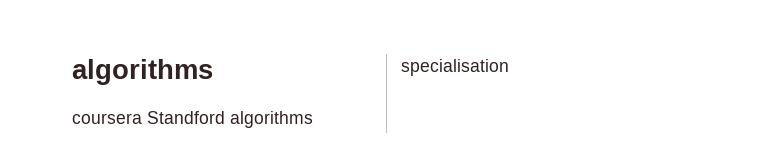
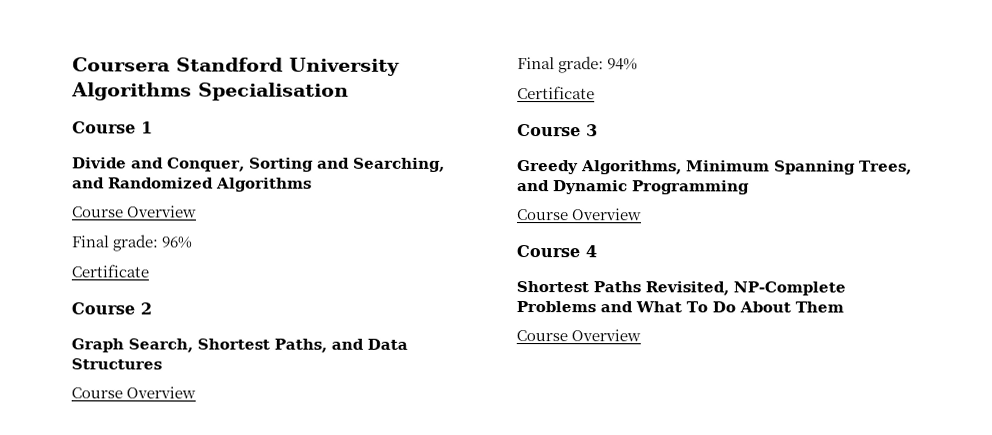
[72,59,213,85] [72,111,313,128] [401,59,509,76] algorithms // coursera Standford algorithms specialisation -> [72,57,400,76] [71,82,349,101] [72,121,153,134] [72,157,445,172] [72,177,312,192] [71,205,198,218] [71,234,193,252] [71,264,149,278] [71,302,152,315] [71,338,408,353] [71,358,162,370] [71,386,197,399] [517,56,639,74] [517,86,595,100] [517,124,598,137] [517,160,912,175] [517,180,750,195] [516,208,643,221] [516,245,597,258] [516,281,846,296] [516,301,844,313] [516,329,642,342] Coursera Standford University Algorithms Specialisation // Course 1 // Divide and Conquer, Sorting and Searching, and Randomized Algorithms // Course Overview // Final grade: 96% // Certificate // Course 2 // Graph Search, Shortest Paths, and Data Structures // Course Overview // Final grade: 94% // Certificate // Course 3 // Greedy Algorithms, Minimum Spanning Trees, and Dynamic Programming // Course Overview // Course 4 // Shortest Paths Revisited, NP-Complete Problems and What To Do About Them // Course Overview

